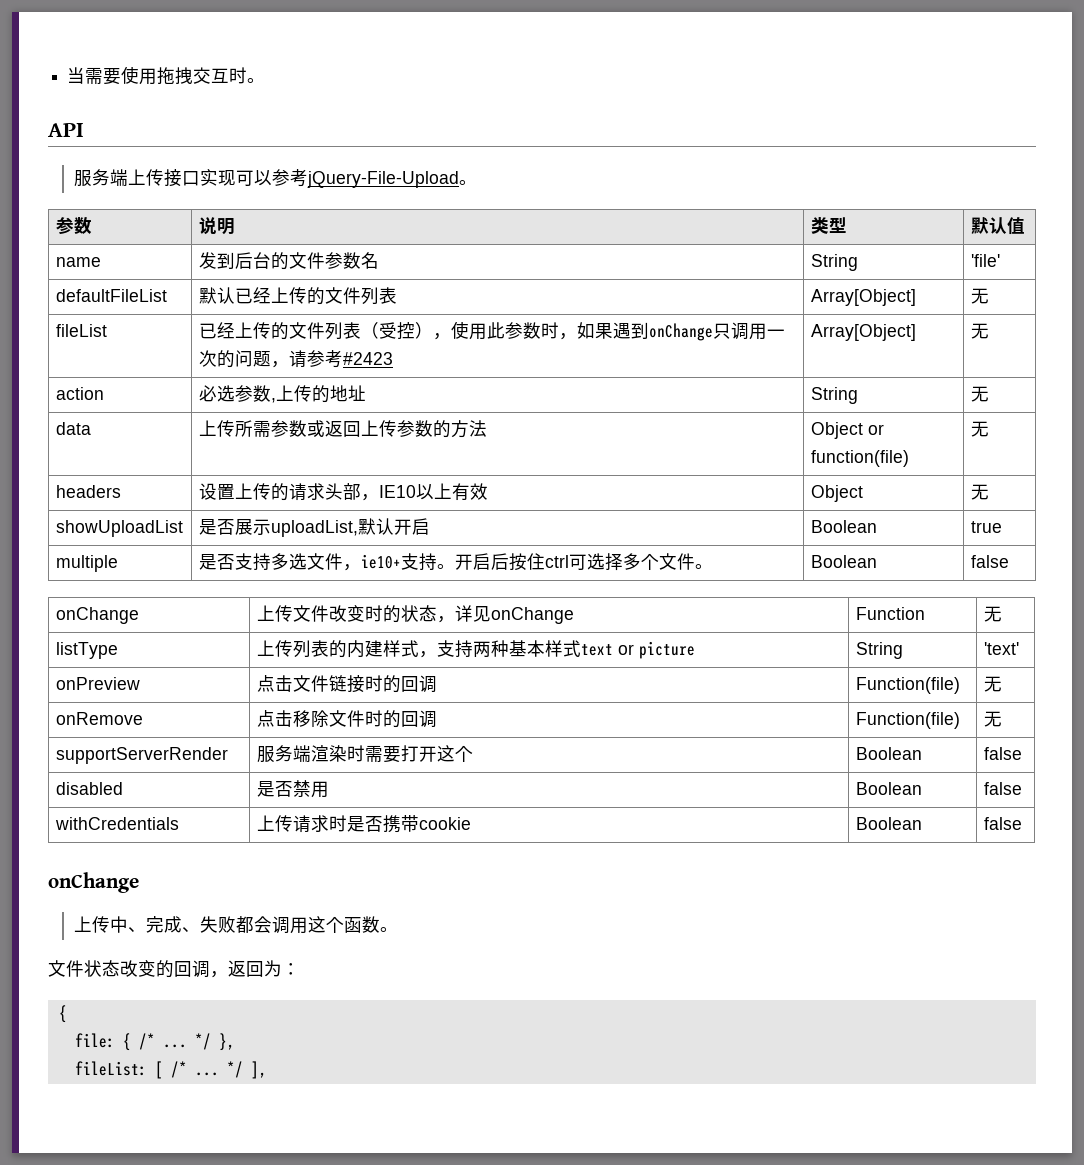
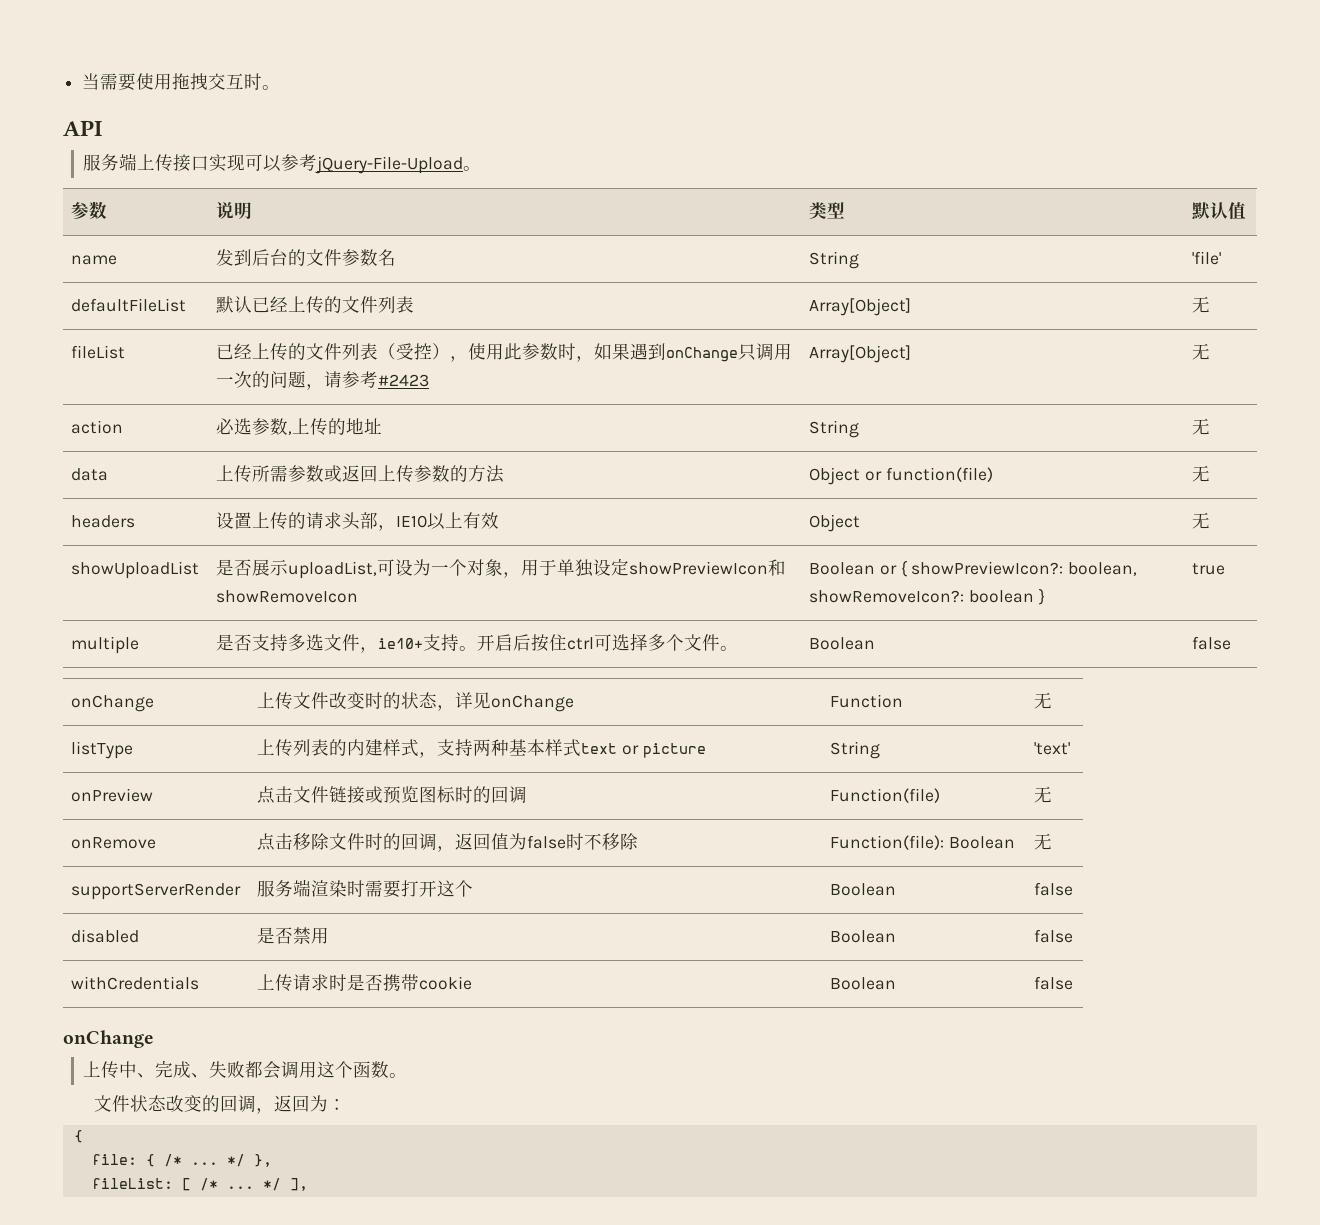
[357,518,430,535] [810,520,877,533] 默认开启 | Boolean -> [377,558,787,578] [216,590,359,603] [809,560,1138,577] [809,588,1045,605] 可设为一个对象，用于单独设定showPreviewIcon和showRemoveIcon | Boolean or { showPreviewIcon?: boolean, showRemoveIcon?: boolean }
(365, 684) none -> [365,786,456,804] 或预览图标
[855,712,960,729] | Function(file) -> [437,833,639,852] [830,835,1015,850] ，返回值为false时不移除 | Function(file): Boolean

